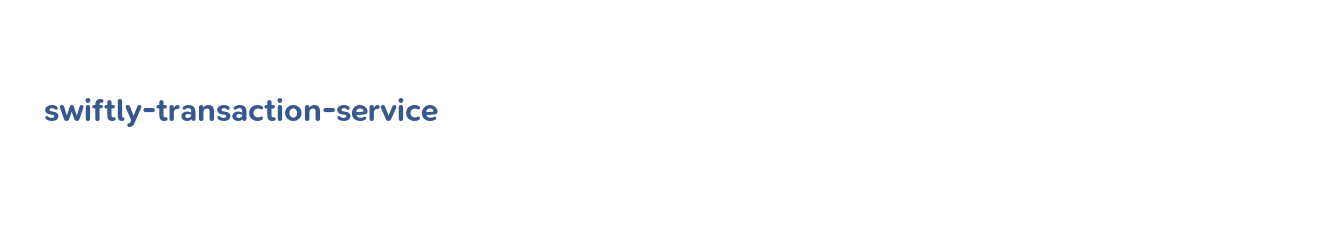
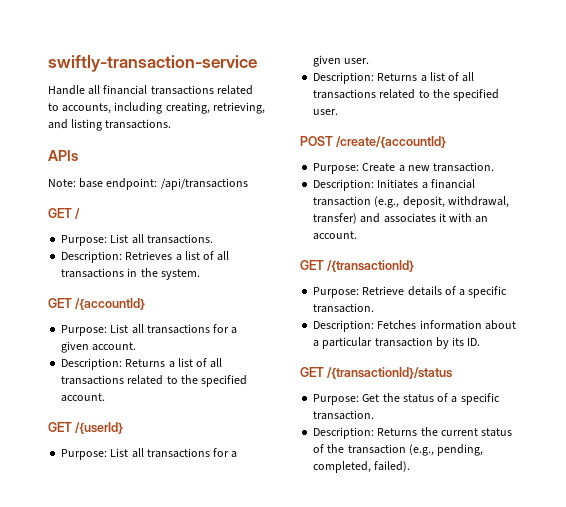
(438, 112) none -> [48,85,253,95] [48,102,265,114] [48,119,172,131] [48,150,78,161] [48,178,248,190] [48,208,81,219] [61,234,213,246] [61,251,230,263] [61,268,200,280] [48,298,146,310] [61,324,238,336] [61,341,137,353] [61,358,223,370] [61,375,248,387] [61,393,106,402] [48,422,124,434] [61,448,238,460] [313,55,370,67] [313,72,475,84] [313,89,500,101] [313,109,339,115] [300,136,447,148] [313,162,495,174] [313,179,475,191] [313,196,509,208] [313,213,489,224] [313,231,358,240] [300,260,415,272] [313,286,508,298] [313,303,375,313] [313,320,516,332] [313,337,481,349] [300,367,453,379] [313,393,500,405] [313,410,375,420] [313,427,513,439] [313,444,484,456] [313,461,411,473] // Handle all financial transactions related to accounts, including creating, retrieving, and listing transactions. // APIs // Note: base endpoint: /api/transactions // GET / // Purpose: List all transactions. // Description: Retrieves a list of all transactions in the system. // GET /{accountId} // Purpose: List all transactions for a given account. // Description: Returns a list of all transactions related to the specified account. // GET /{userId} // Purpose: List all transactions for a given user. // Description: Returns a list of all transactions related to the specified user. // POST /create/{accountId} // Purpose: Create a new transaction. // Description: Initiates a financial transaction (e.g., deposit, withdrawal, transfer) and associates it with an account. // GET /{transactionId} // Purpose: Retrieve details of a specific transaction. // Description: Fetches information about a particular transaction by its ID. // GET /{transactionId}/status // Purpose: Get the status of a specific transaction. // Description: Returns the current status of the transaction (e.g., pending, completed, failed).

